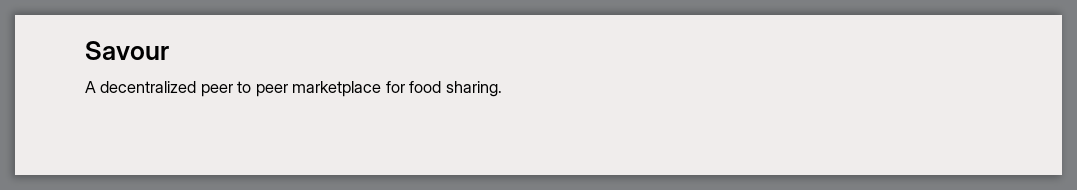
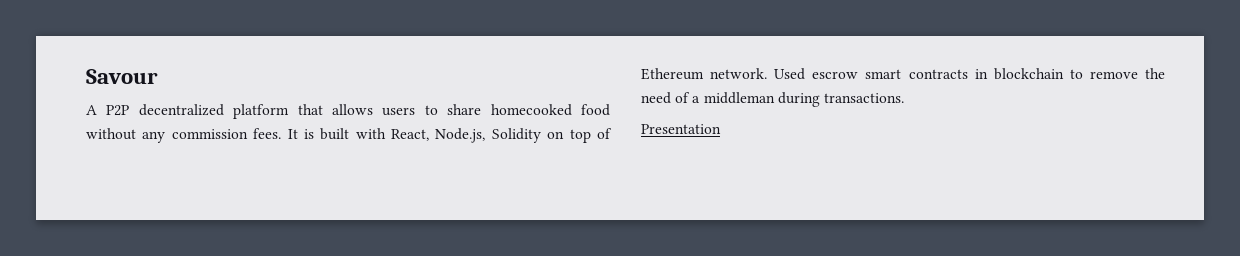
[100,81,502,97] decentralized peer to peer marketplace for food sharing. -> [106,104,610,119] [86,128,612,143] [641,68,1165,80] [641,92,904,107] [641,124,721,134] P2P decentralized platform that allows users to share homecooked food without any commission fees. It is built with React, Node.js, Solidity on top of Ethereum network. Used escrow smart contracts in blockchain to remove the need of a middleman during transactions. // Presentation

